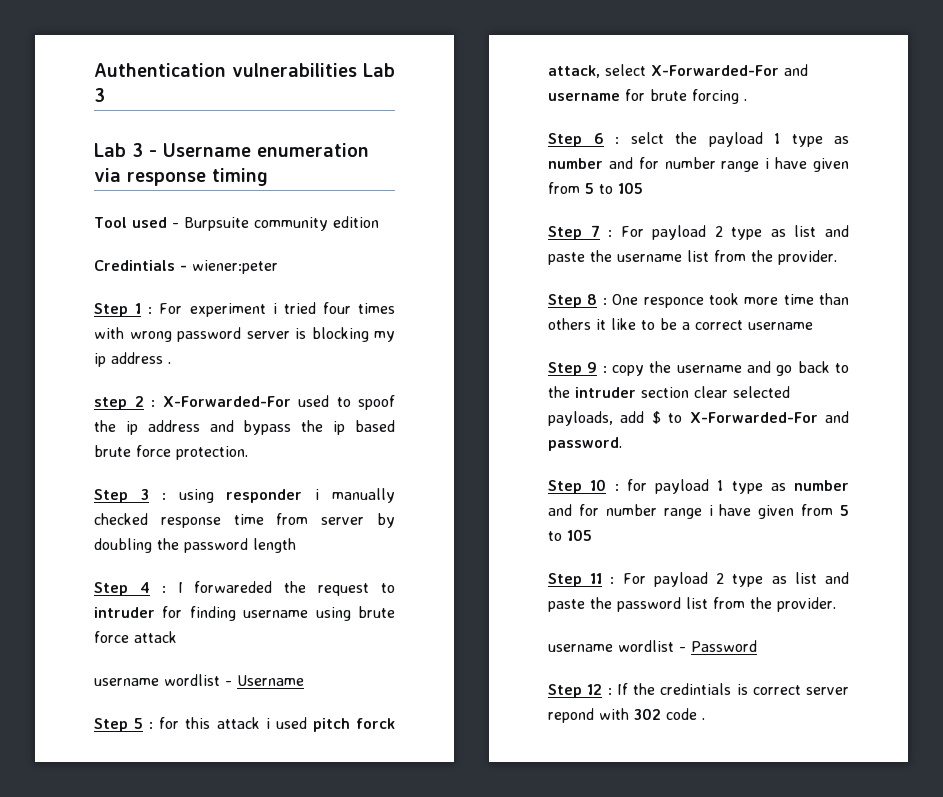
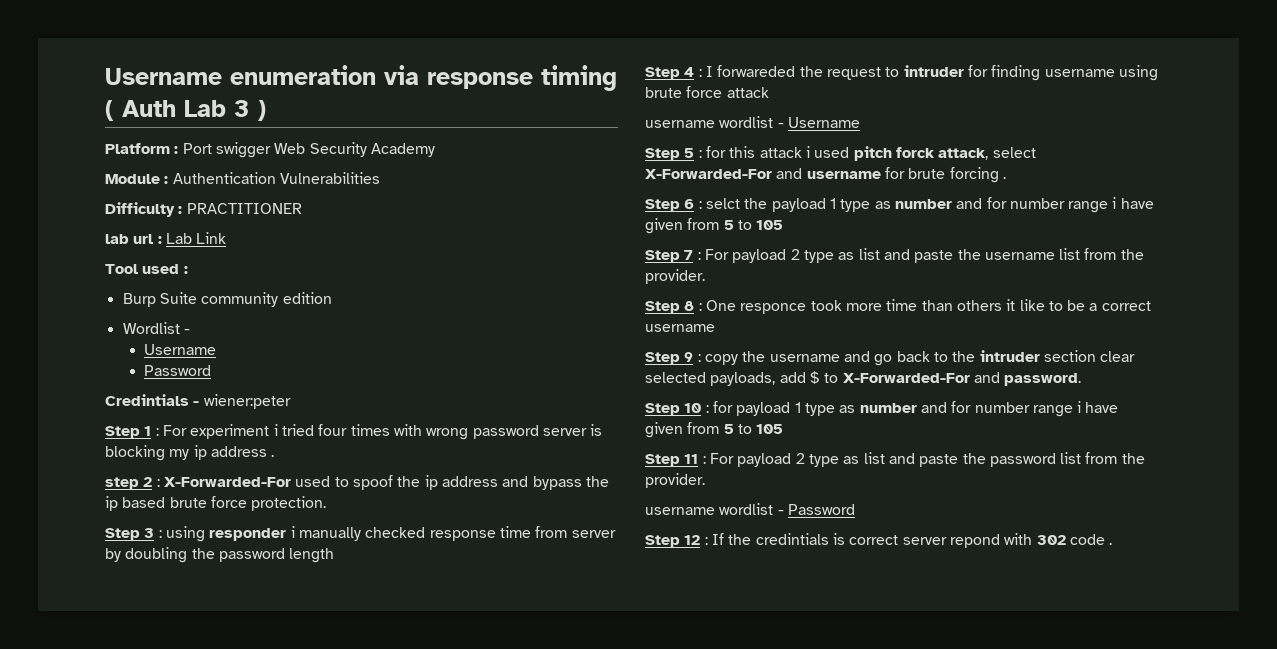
[94,63,395,77] [94,88,105,102] [94,143,157,157] Authentication vulnerabilities Lab 3 // Lab 3 - -> (105, 76) none
(268, 177) none -> [105,100,266,121] [105,142,435,158] [105,172,380,184] [105,202,302,217] [105,232,227,244] ( Auth Lab 3 ) // Platform : Port swigger Web Security Academy // Module : Authentication Vulnerabilities // Difficulty : PRACTITIONER // lab url : Lab Link
[171,217,249,231] - Burpsuite -> [183,266,188,274] [122,292,197,307] : // Burp Suite
(379, 222) none -> [122,322,190,334] [144,344,217,355] [144,365,212,376] // Wordlist - // Username // Password

